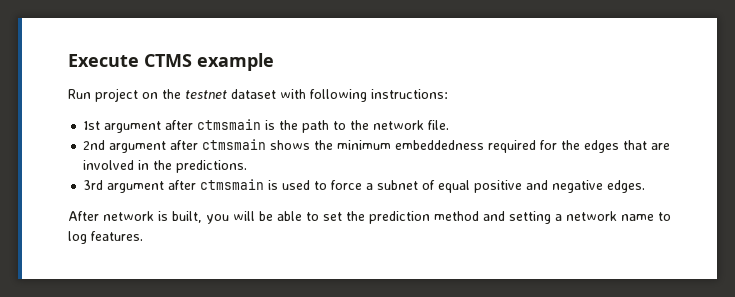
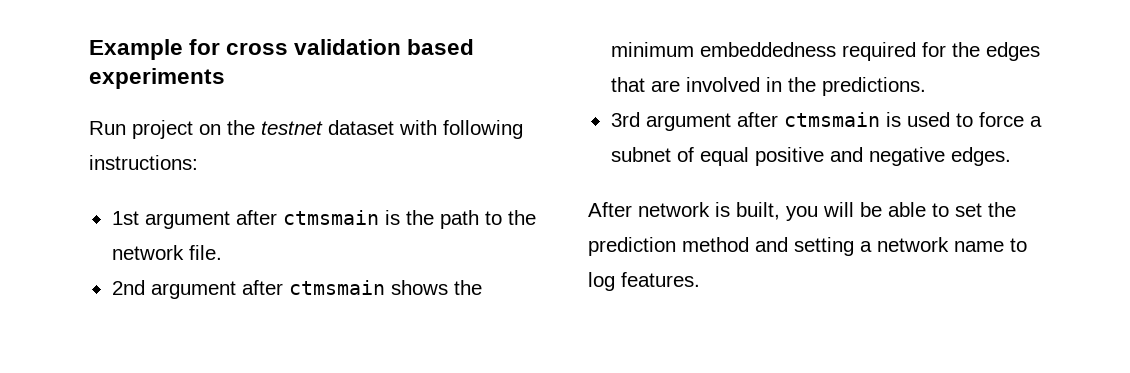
[68,53,274,71] Execute CTMS example -> [89,39,475,60] [89,68,225,89] Example for cross validation based experiments

